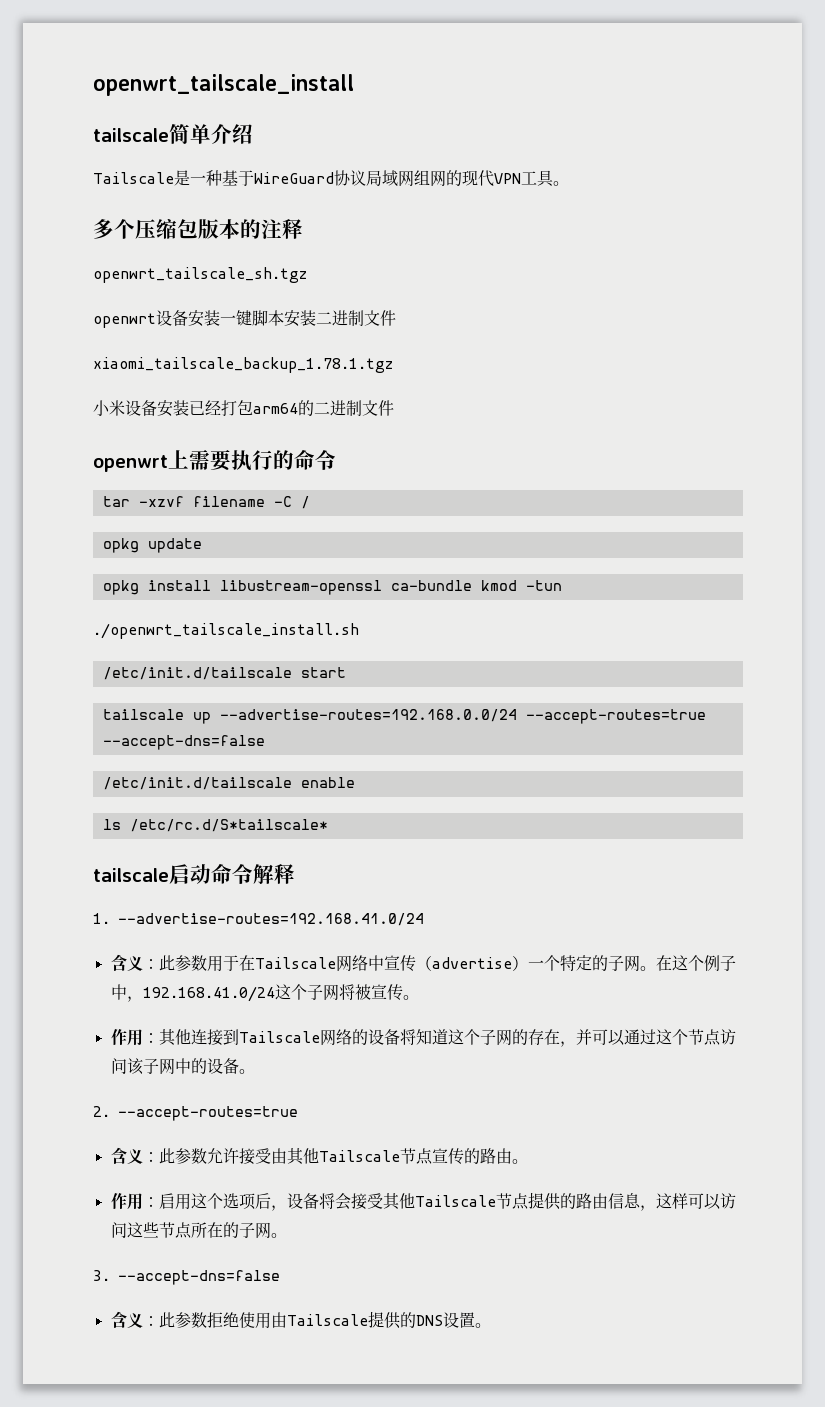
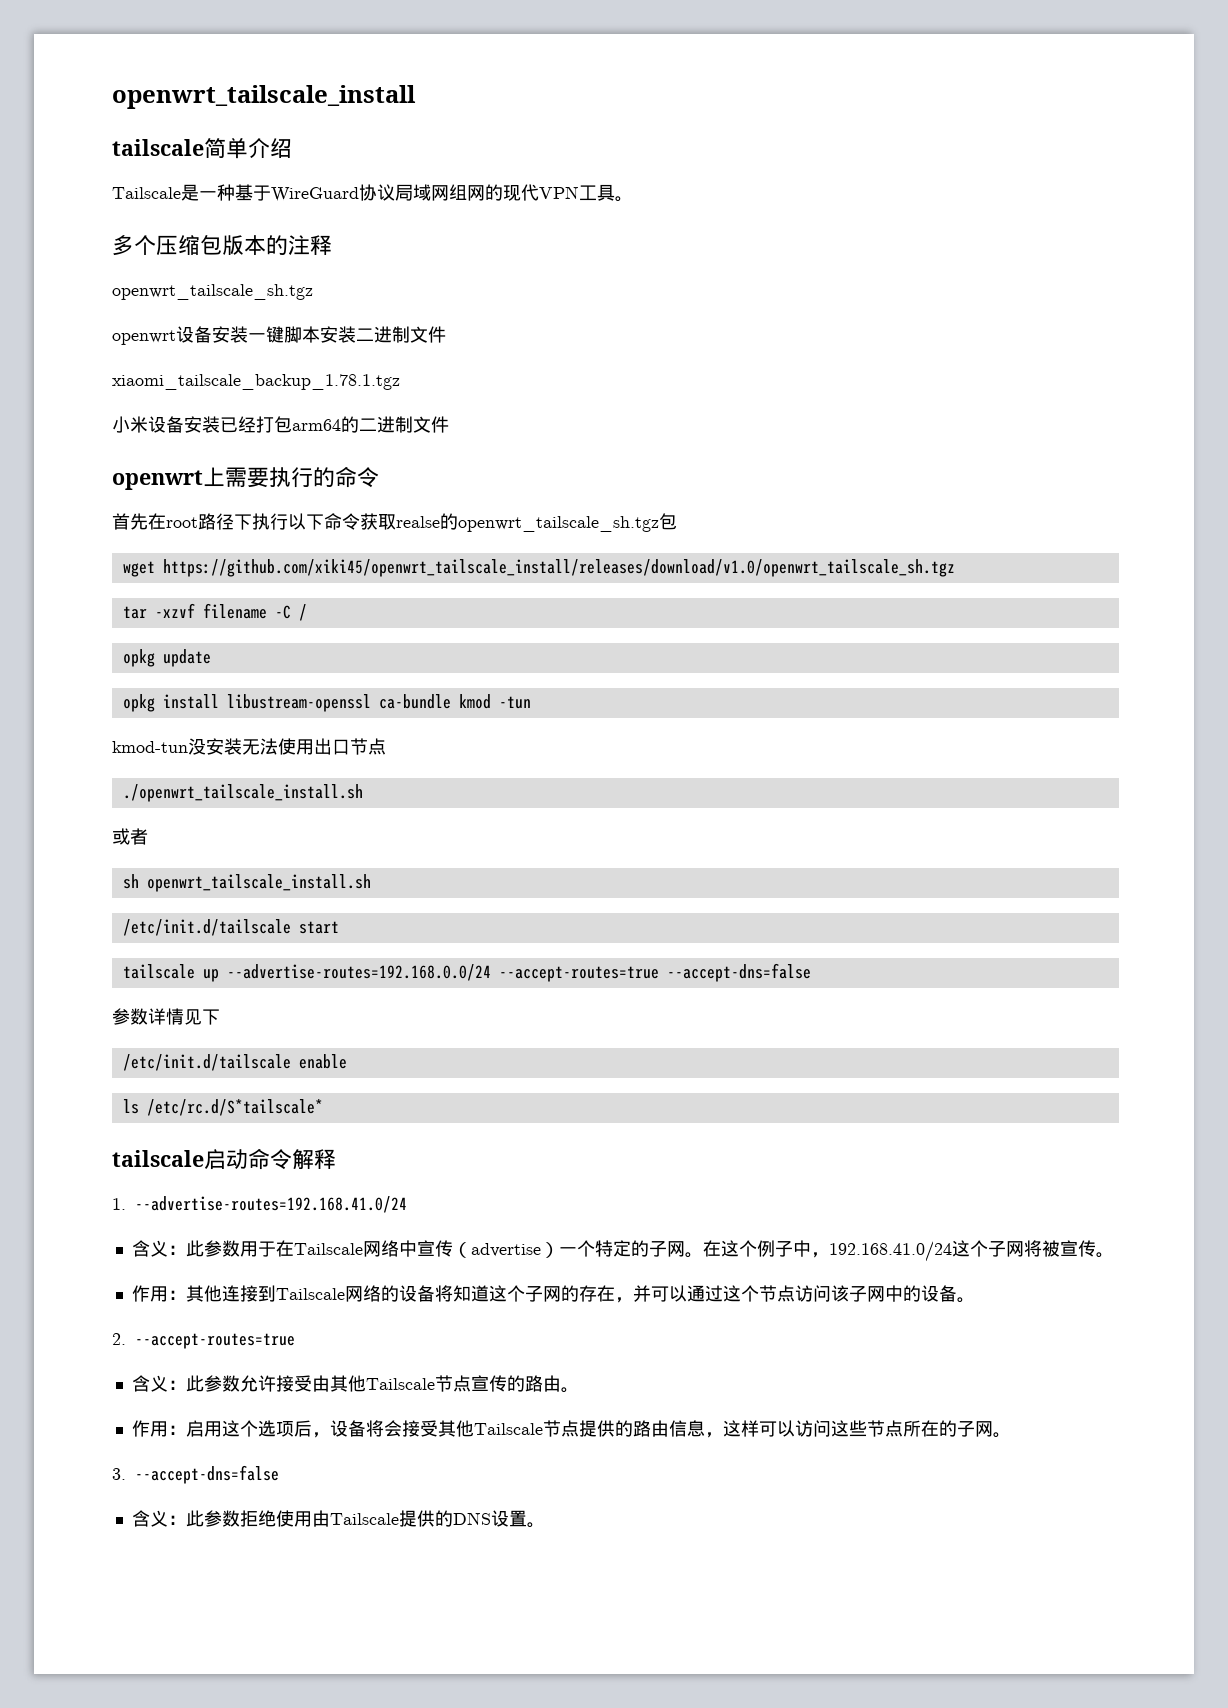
(336, 460) none -> [112,513,677,532] [122,559,955,577] // 首先在root路径下执行以下命令获取realse的openwrt_tailscale_sh.tgz包 // wget https://github.com/xiki45/openwrt_tailscale_install/releases/download/v1.0/openwrt_tailscale_sh.tgz
[93,623,359,639] ./openwrt_tailscale_install.sh -> [112,738,386,755] [122,784,363,802] [112,828,148,845] [122,874,371,892] kmod-tun没安装无法使用出口节点 // ./openwrt_tailscale_install.sh // 或者 // sh openwrt_tailscale_install.sh
(265, 742) none -> [112,1008,220,1025] // 参数详情见下

